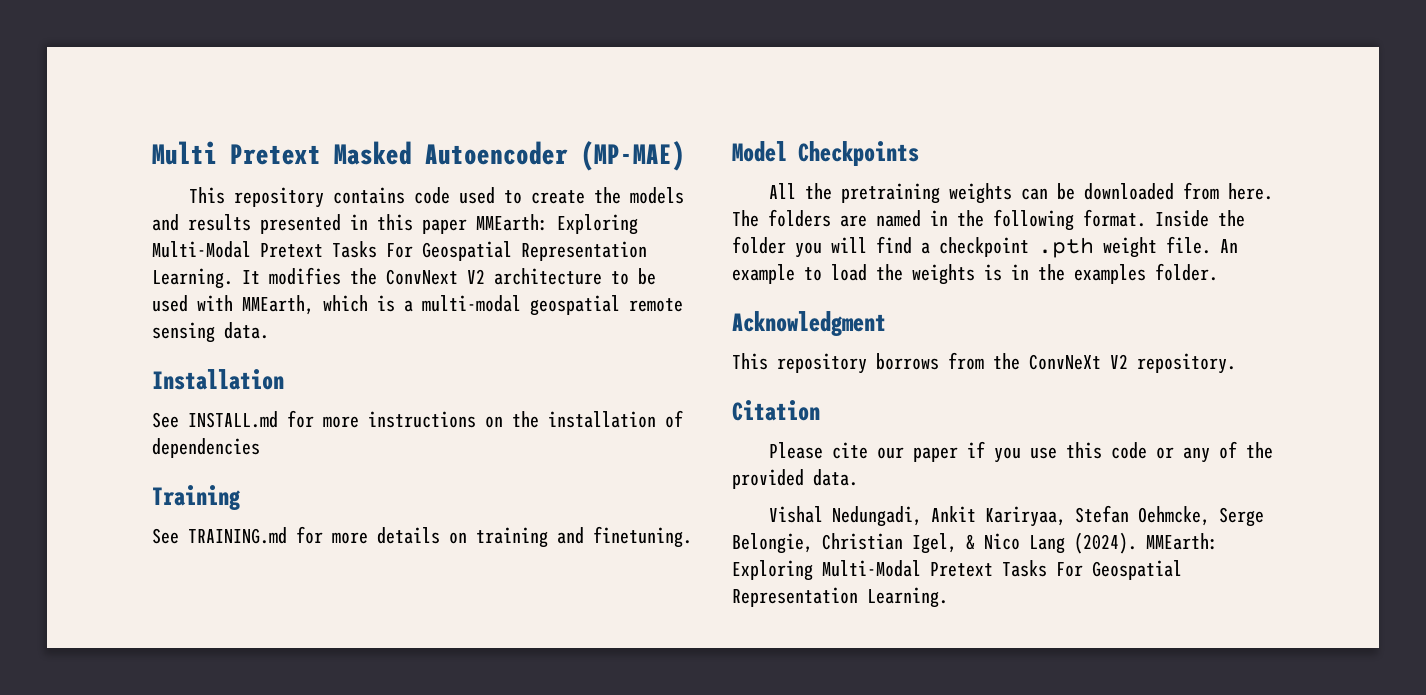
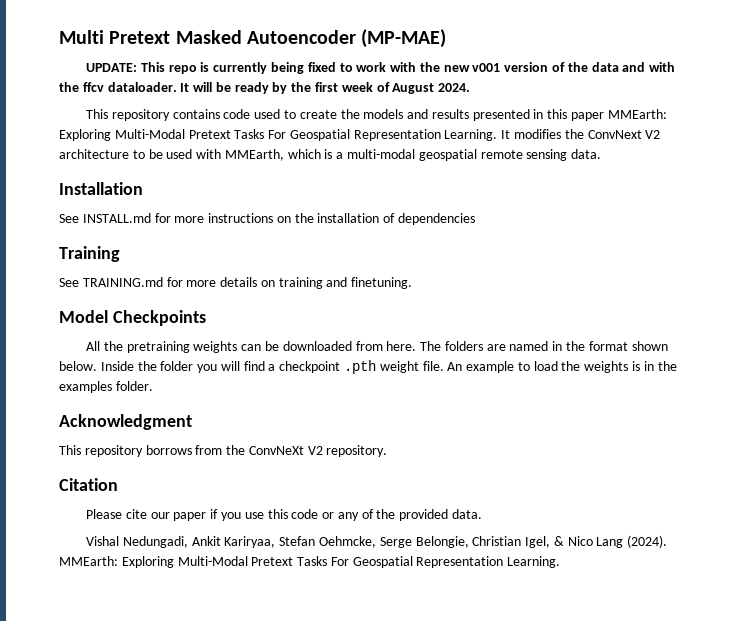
(685, 156) none -> [86,62,676,74] [59,82,471,94] // UPDATE: This repo is currently being fixed to work with the new v001 version of the data and with the ffcv dataloader. It will be ready by the first week of August 2024.
[993,209,1146,231] following format. -> [588,341,668,351] [59,361,97,371] format shown below.

